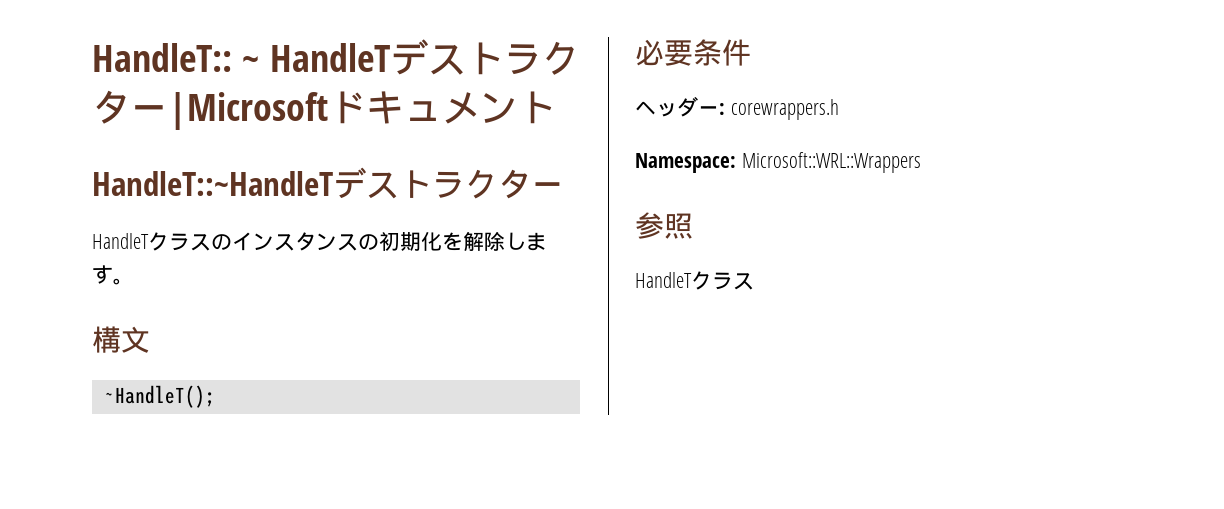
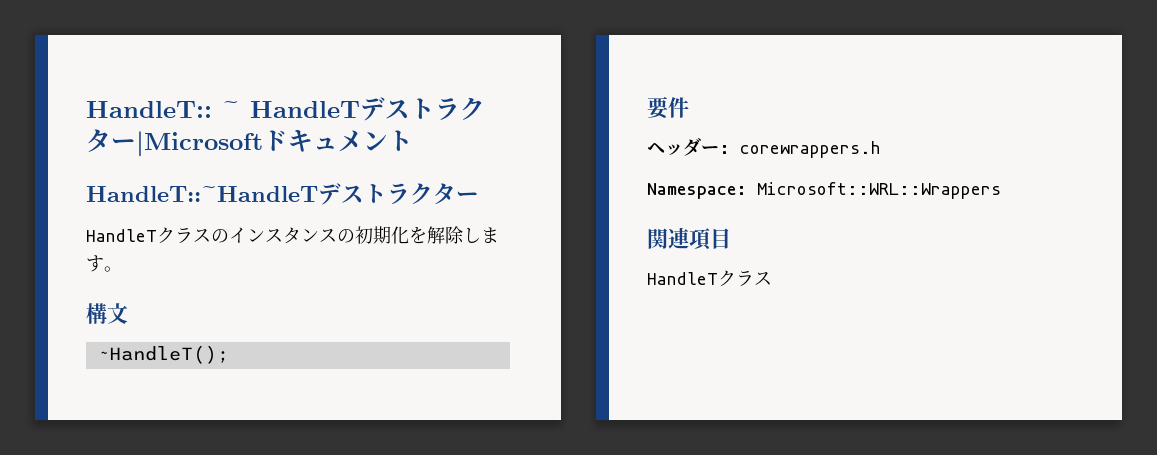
[635,39,722,66] 必要条 -> [647,96,669,119] 要
[635,212,693,239] 参照 -> [647,227,731,250] 関連項目

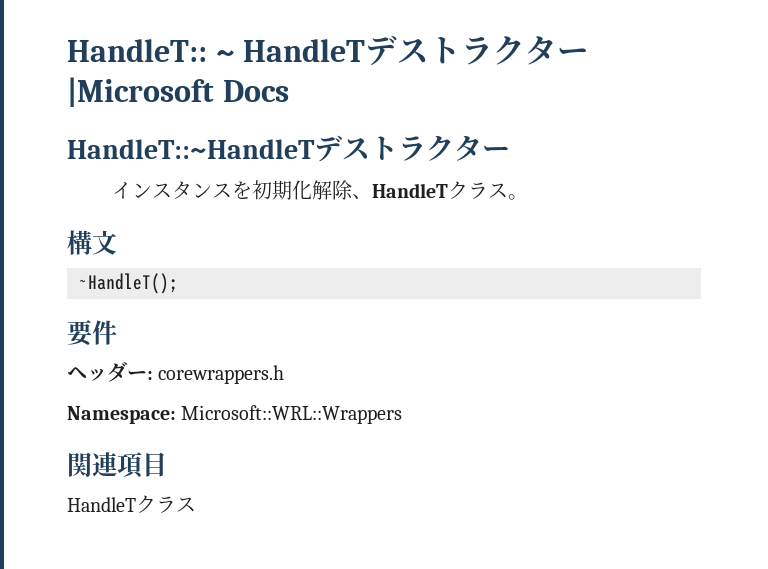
[263,129,413,152] ドキュメント -> [222,80,289,102] Docs
[86,226,499,244] [86,255,104,272] HandleTクラスのインスタンスの初期化を解除します -> [112,180,509,200] インスタンスを初期化解除、HandleTクラス

